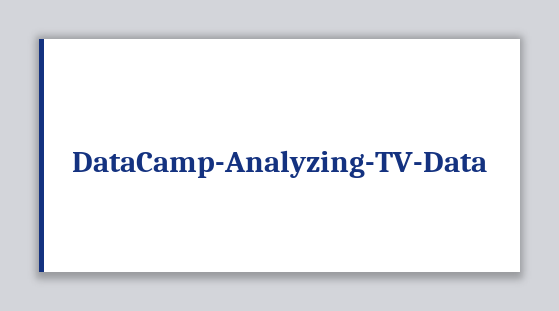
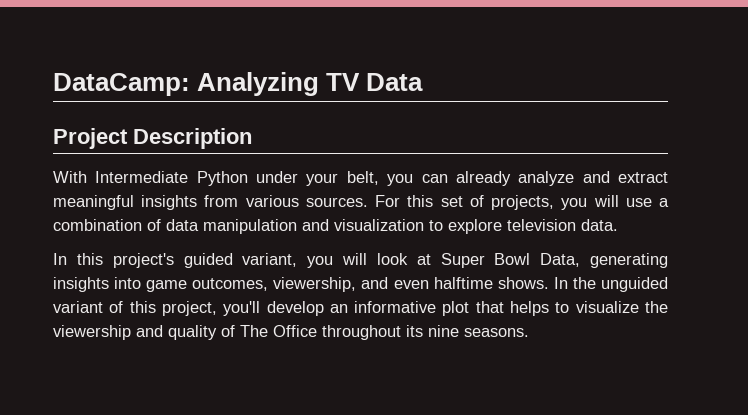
[72,150,487,178] DataCamp-Analyzing-TV-Data -> [53,72,424,96] [53,128,252,149] [53,171,669,186] [53,195,670,210] [53,219,618,234] [53,253,668,268] [53,277,668,292] [53,301,668,316] [53,325,529,340] DataCamp: Analyzing TV Data // Project Description // With Intermediate Python under your belt, you can already analyze and extract meaningful insights from various sources. For this set of projects, you will use a combination of data manipulation and visualization to explore television data. // In this project's guided variant, you will look at Super Bowl Data, generating insights into game outcomes, viewership, and even halftime shows. In the unguided variant of this project, you'll develop an informative plot that helps to visualize the viewership and quality of The Office throughout its nine seasons.

